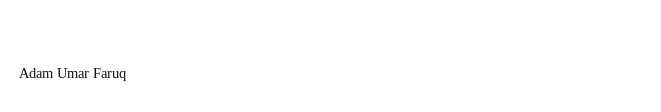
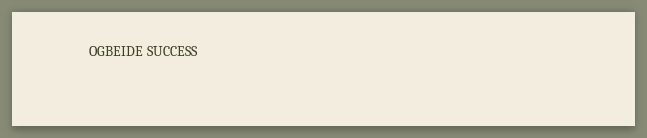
[19,68,126,81] Adam Umar Faruq -> [89,46,198,56] OGBEIDE SUCCESS

